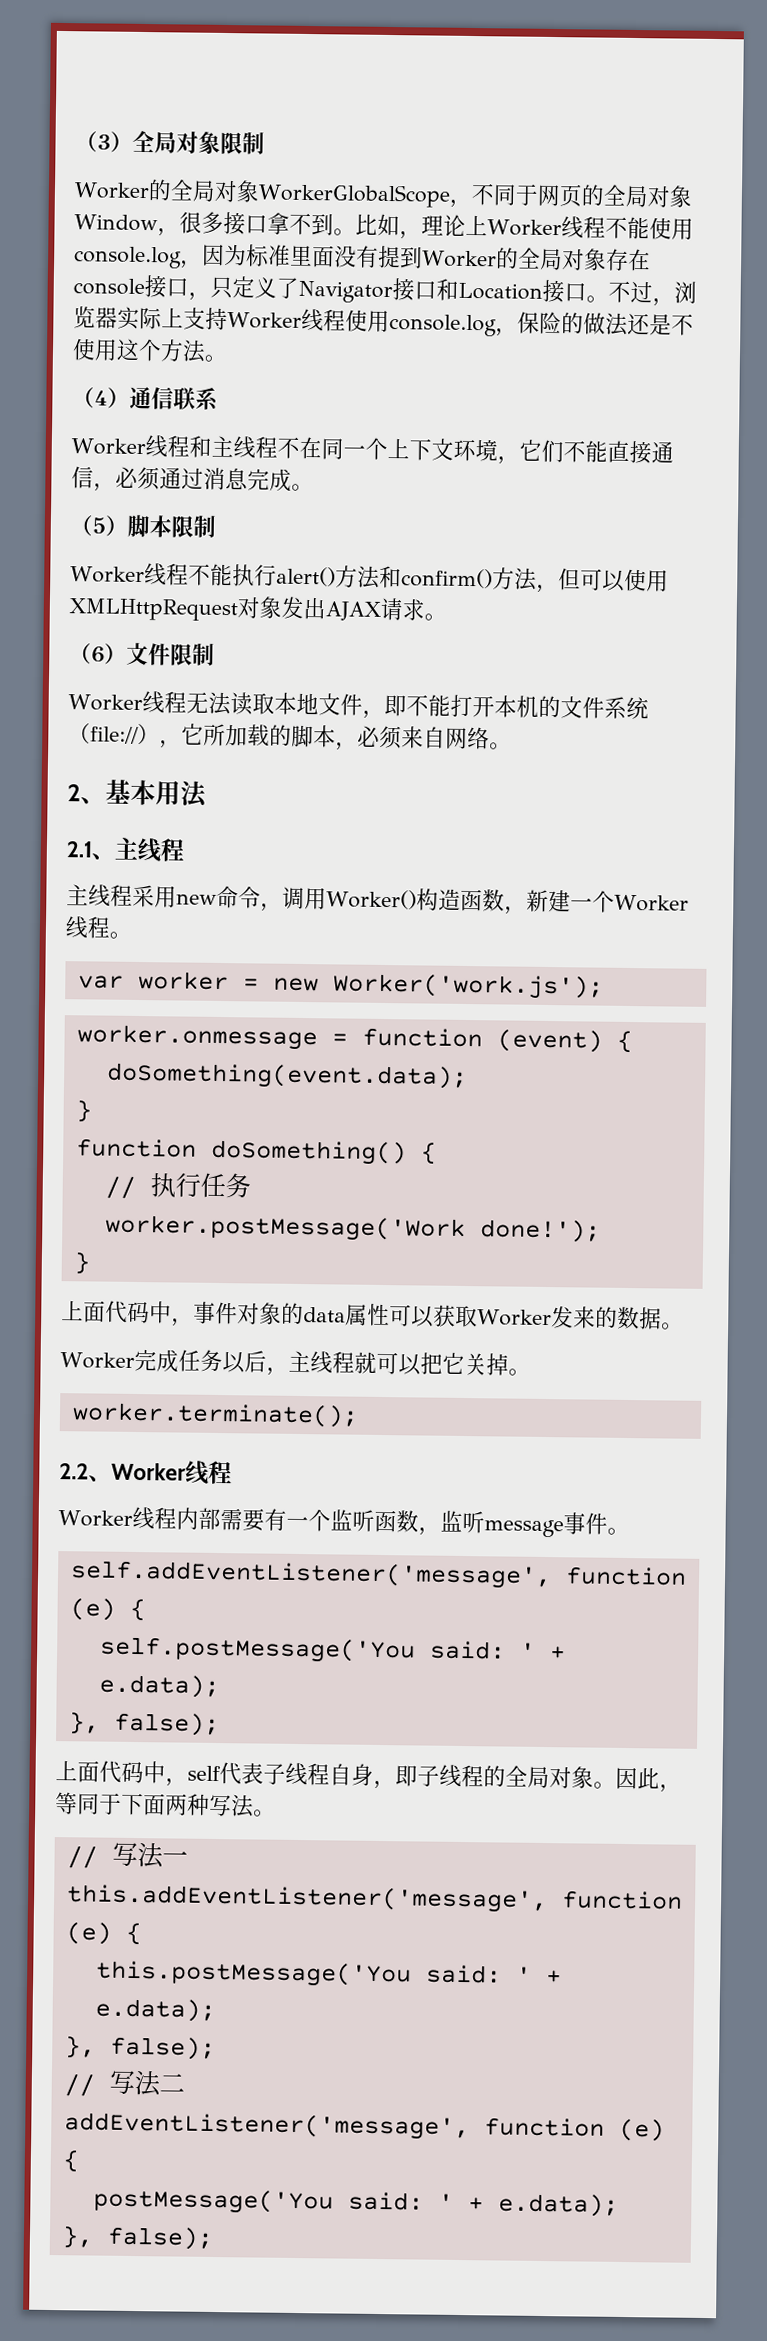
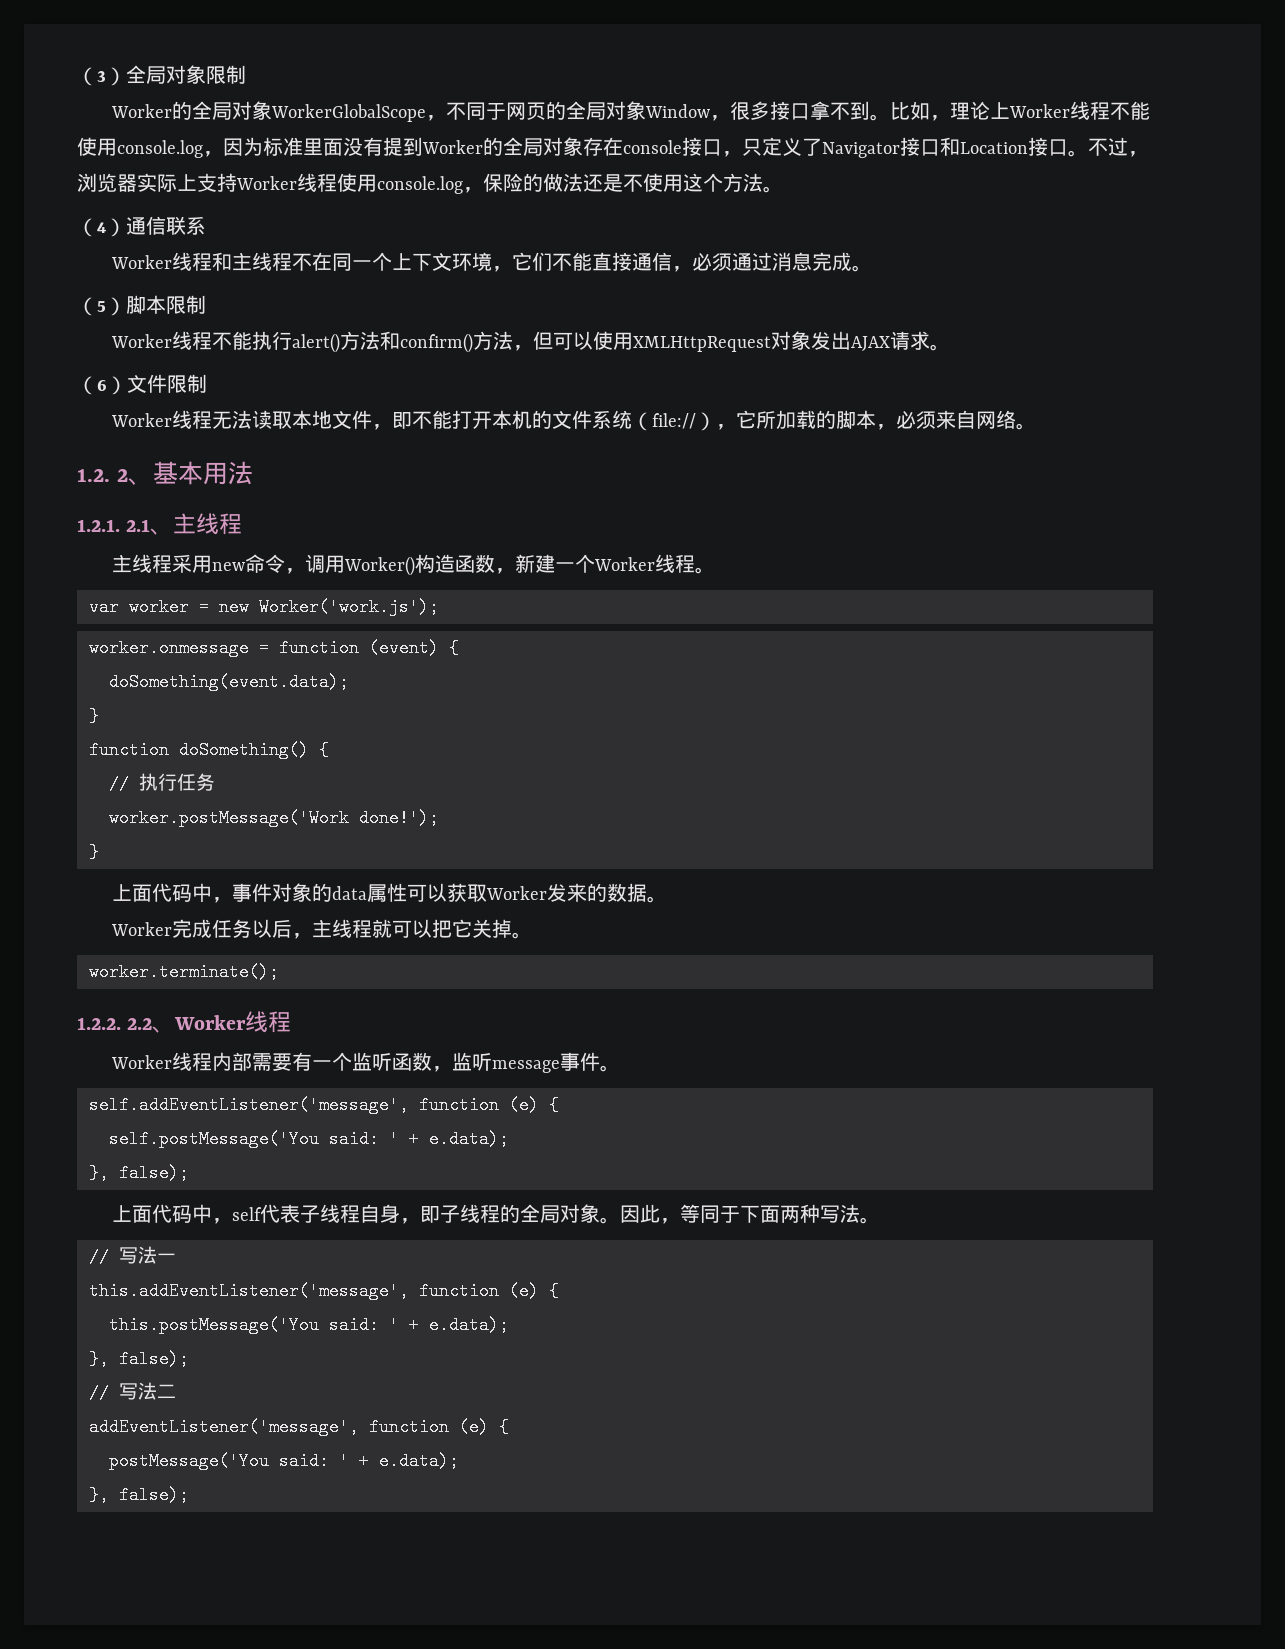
(512, 746) none -> [77,469,110,482] 1.2.
(208, 794) none -> [77,519,120,532] 1.2.1.
(359, 1415) none -> [77,1017,121,1030] 1.2.2.

